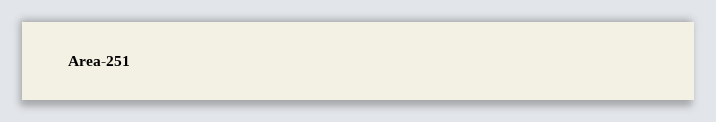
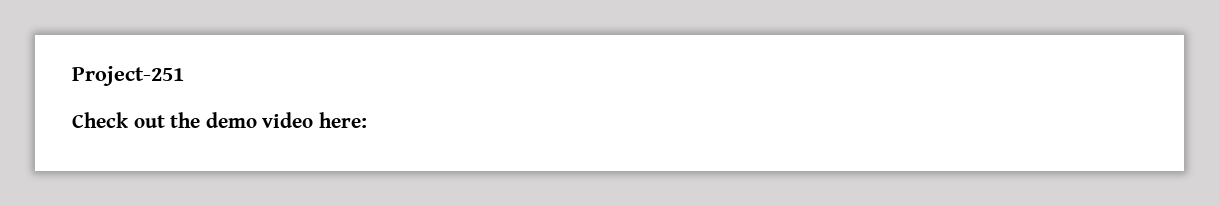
[68,56,130,66] Area-251 -> [72,66,184,86] [72,112,367,128] Project-251 // Check out the demo video here:

